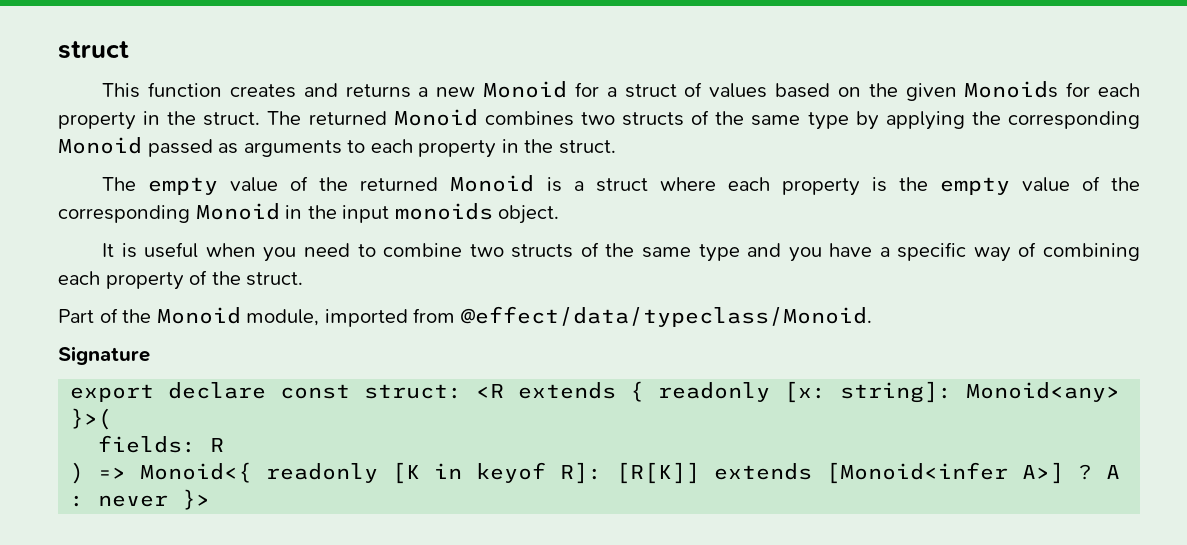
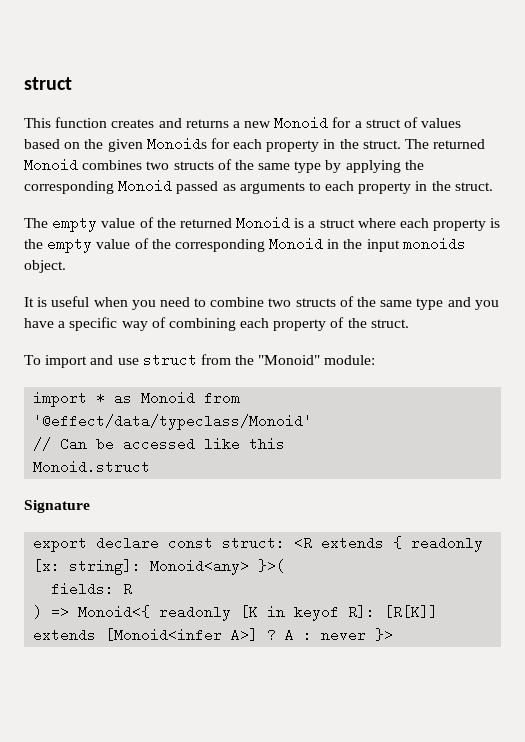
[58,306,872,327] Part of the Monoid module, imported from @effect/data/typeclass/Monoid. -> [24,353,376,368] [33,391,241,407] [33,414,313,430] [33,437,286,451] [33,460,151,474] To import and use struct from the "Monoid" module: // import * as Monoid from '@effect/data/typeclass/Monoid' // // Can be accessed like this // Monoid.struct

